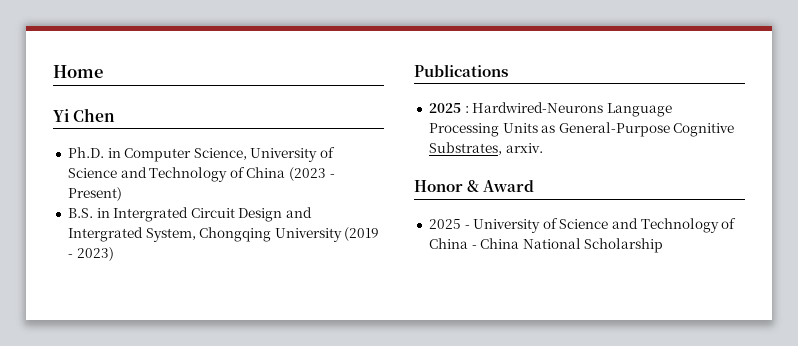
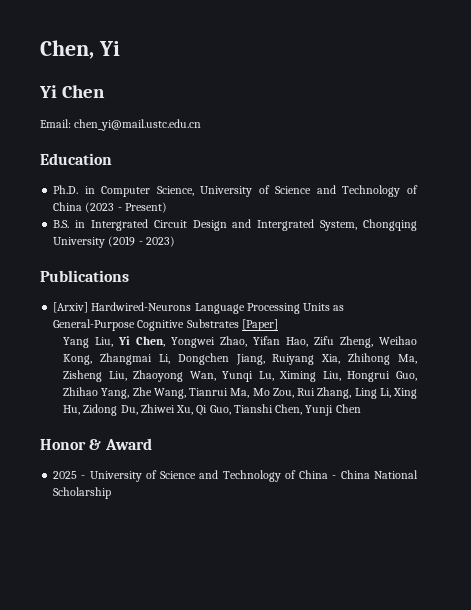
[53,65,103,78] Home -> [40,40,120,59] Chen, Yi
(116, 115) none -> [40,119,202,131] [40,153,112,165] // Email: chen_yi@mail.ustc.edu.cn // Education
[428,103,469,113] 2025 : -> [53,302,89,313] [Arxiv]
[428,142,543,155] Substrates, arxiv. -> [186,319,278,331] [63,336,417,348] [63,353,417,365] [63,370,417,382] [63,387,418,399] [63,404,361,416] Substrates [Paper] // Yang Liu, Yi Chen, Yongwei Zhao, Yifan Hao, Zifu Zheng, Weihao Kong, Zhangmai Li, Dongchen Jiang, Ruiyang Xia, Zhihong Ma, Zisheng Liu, Zhaoyong Wan, Yunqi Lu, Ximing Liu, Hongrui Guo, Zhihao Yang, Zhe Wang, Tianrui Ma, Mo Zou, Rui Zhang, Ling Li, Xing Hu, Zidong Du, Zhiwei Xu, Qi Guo, Tianshi Chen, Yunji Chen

